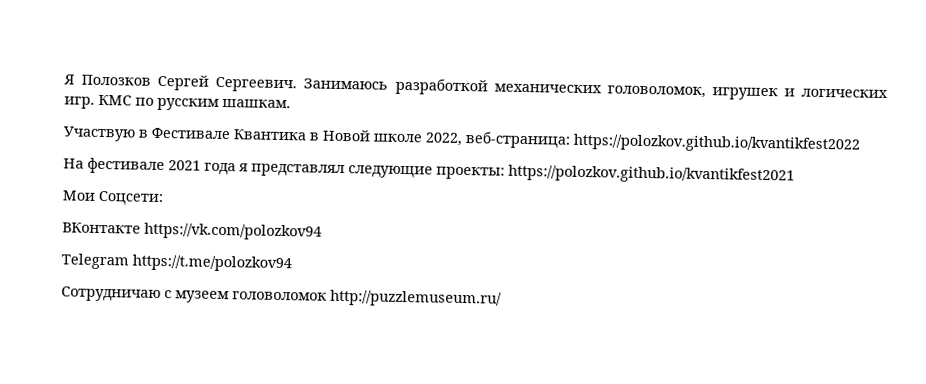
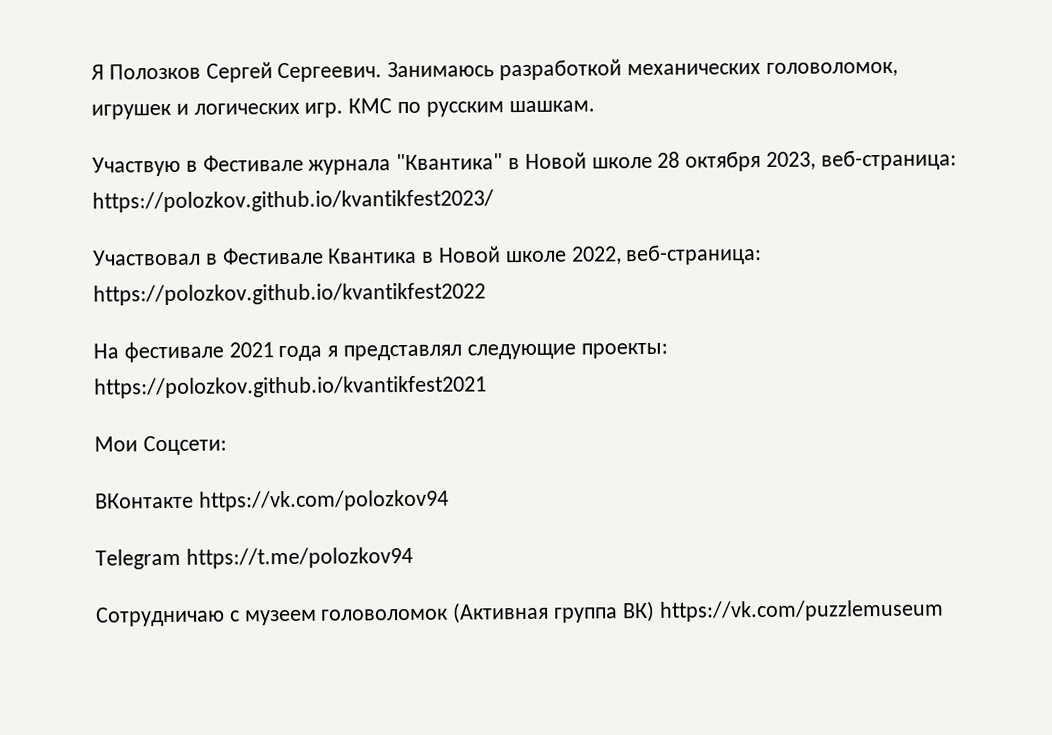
(231, 133) none -> [308,149,957,175] [92,189,494,213] [93,247,324,266] журнала "Квантика" в Новой школе 28 октября 2023, веб-страница: https://polozkov.github.io/kvantikfest2023/ // Участвовал в Фестивале
[330,289,502,308] http://puzzlemuseum.ru/ -> [452,599,944,624] (Активная группа ВК) https://vk.com/puzzlemuseum

